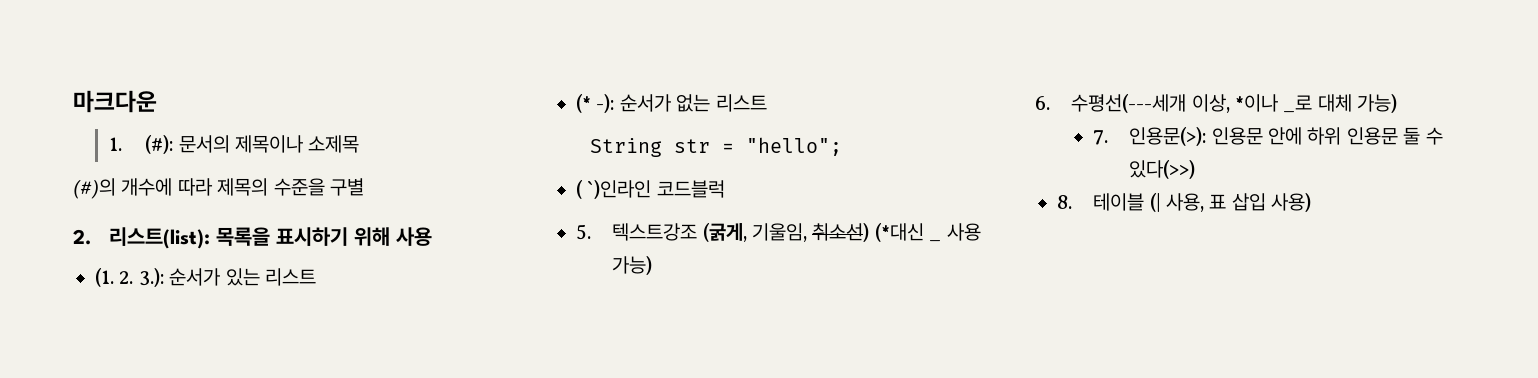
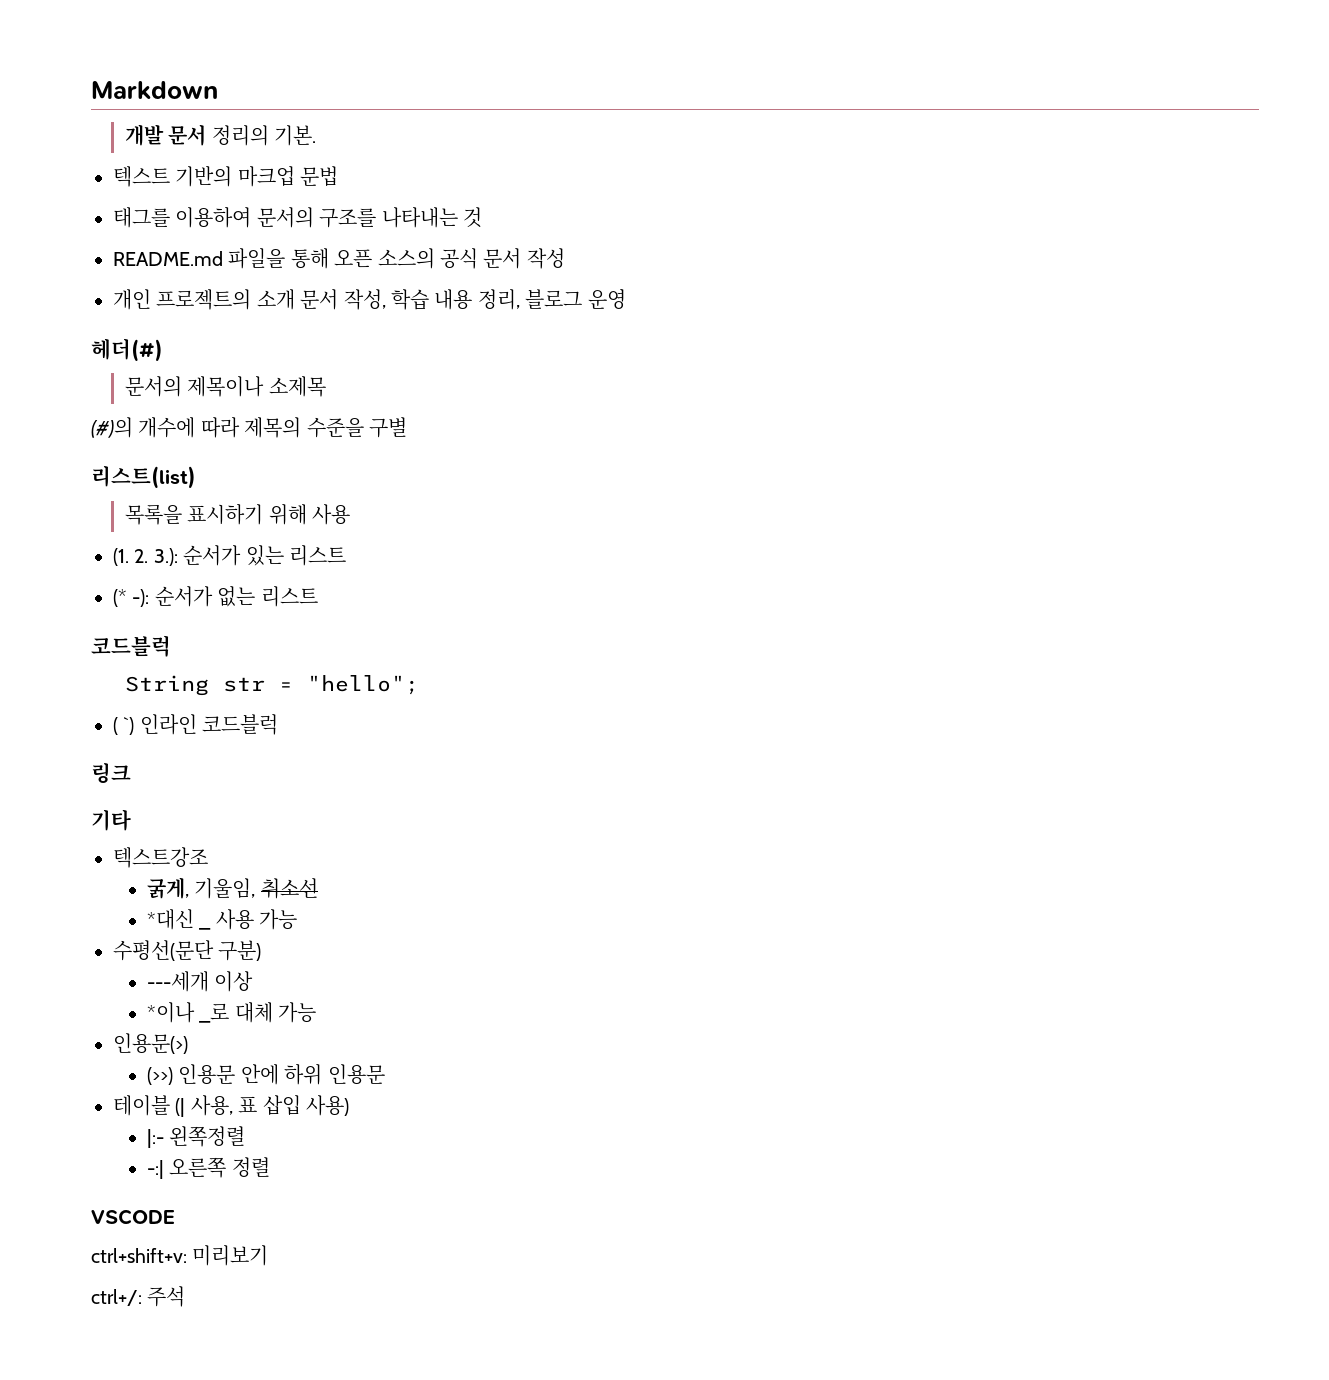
[73,90,157,113] [109,135,174,154] 마크다운 // 1. (#): -> [91,81,218,100] [125,124,317,146] [113,166,339,187] [113,207,482,228] [113,248,565,269] [113,289,626,310] [91,338,163,362] Markdown // 개발 문서 정리의 기본. // 텍스트 기반의 마크업 문법 // 태그를 이용하여 문서의 구조를 나타내는 것 // README.md 파일을 통해 오픈 소스의 공식 문서 작성 // 개인 프로젝트의 소개 문서 작성, 학습 내용 정리, 블로그 운영 // 헤더(#) //
[73,227,211,249] 2. 리스트(list): -> [91,466,196,489] 리스트(list) //
(767, 103) none -> [91,635,171,657] // 코드블럭
[587,180,725,199] [576,224,591,240] `)인라인 코드블럭 // 5. -> [123,714,279,735] [91,763,131,783] [91,809,131,831] `) 인라인 코드블럭 // 링크 // 기타 //
[702,223,981,242] [612,256,653,275] [1035,94,1398,113] [1093,127,1207,146] (굵게, 기울임, 취소선) (*대신 _ 사용 가능) // 6. 수평선(---세개 이상, *이나 _로 대체 가능) // 7. 인용문(>): -> [147,877,318,899] [147,909,298,930] [113,940,262,961] [147,971,254,992] [147,1002,317,1023] [113,1033,188,1054] [147,1067,174,1085] // 굵게, 기울임, 취소선 // *대신 _ 사용 가능 // 수평선(문단 구분) // ---세개 이상 // *이나 _로 대체 가능 // 인용문(>) // (>>)
[1403,127,1443,145] [1129,160,1196,179] [1057,195,1072,209] 둘 수 있다(>>) // 8. -> (385, 1074) //
(1312, 202) none -> [147,1126,246,1148] [147,1157,270,1179] [91,1209,175,1225] [91,1245,269,1266] [91,1286,186,1307] // |:- 왼쪽정렬 // -:| 오른쪽 정렬 // VSCODE // ctrl+shift+v: 미리보기 // ctrl+/: 주석

